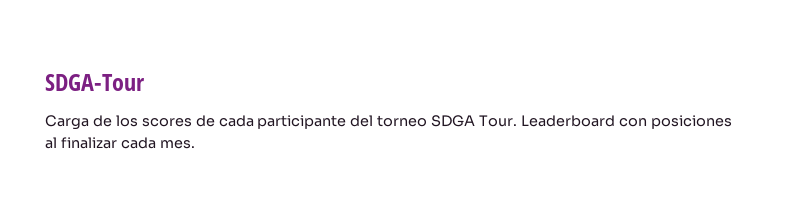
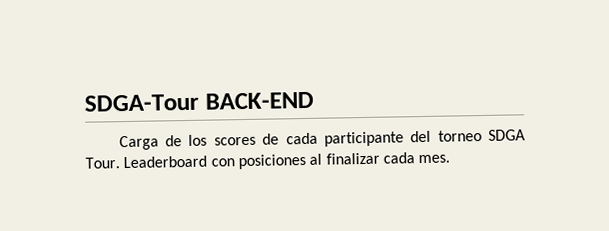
(145, 82) none -> [204,91,314,110] BACK-END

